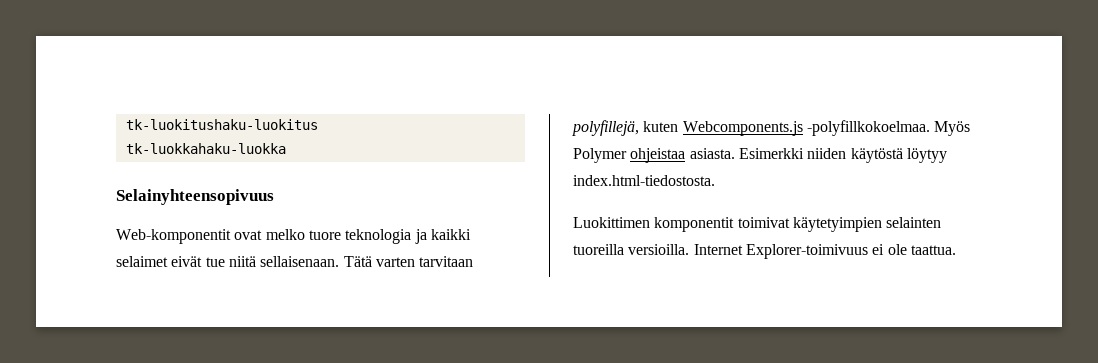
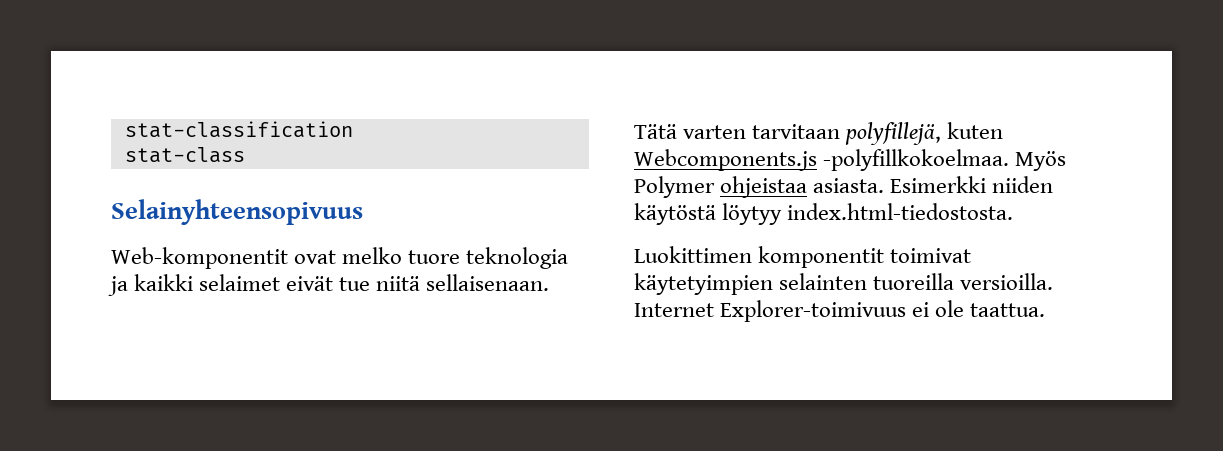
[125,119,318,130] [125,143,286,154] tk-luokitushaku-luokitus // tk-luokkahaku-luokka -> [124,121,353,138] [124,147,245,163] stat-classification // stat-class

